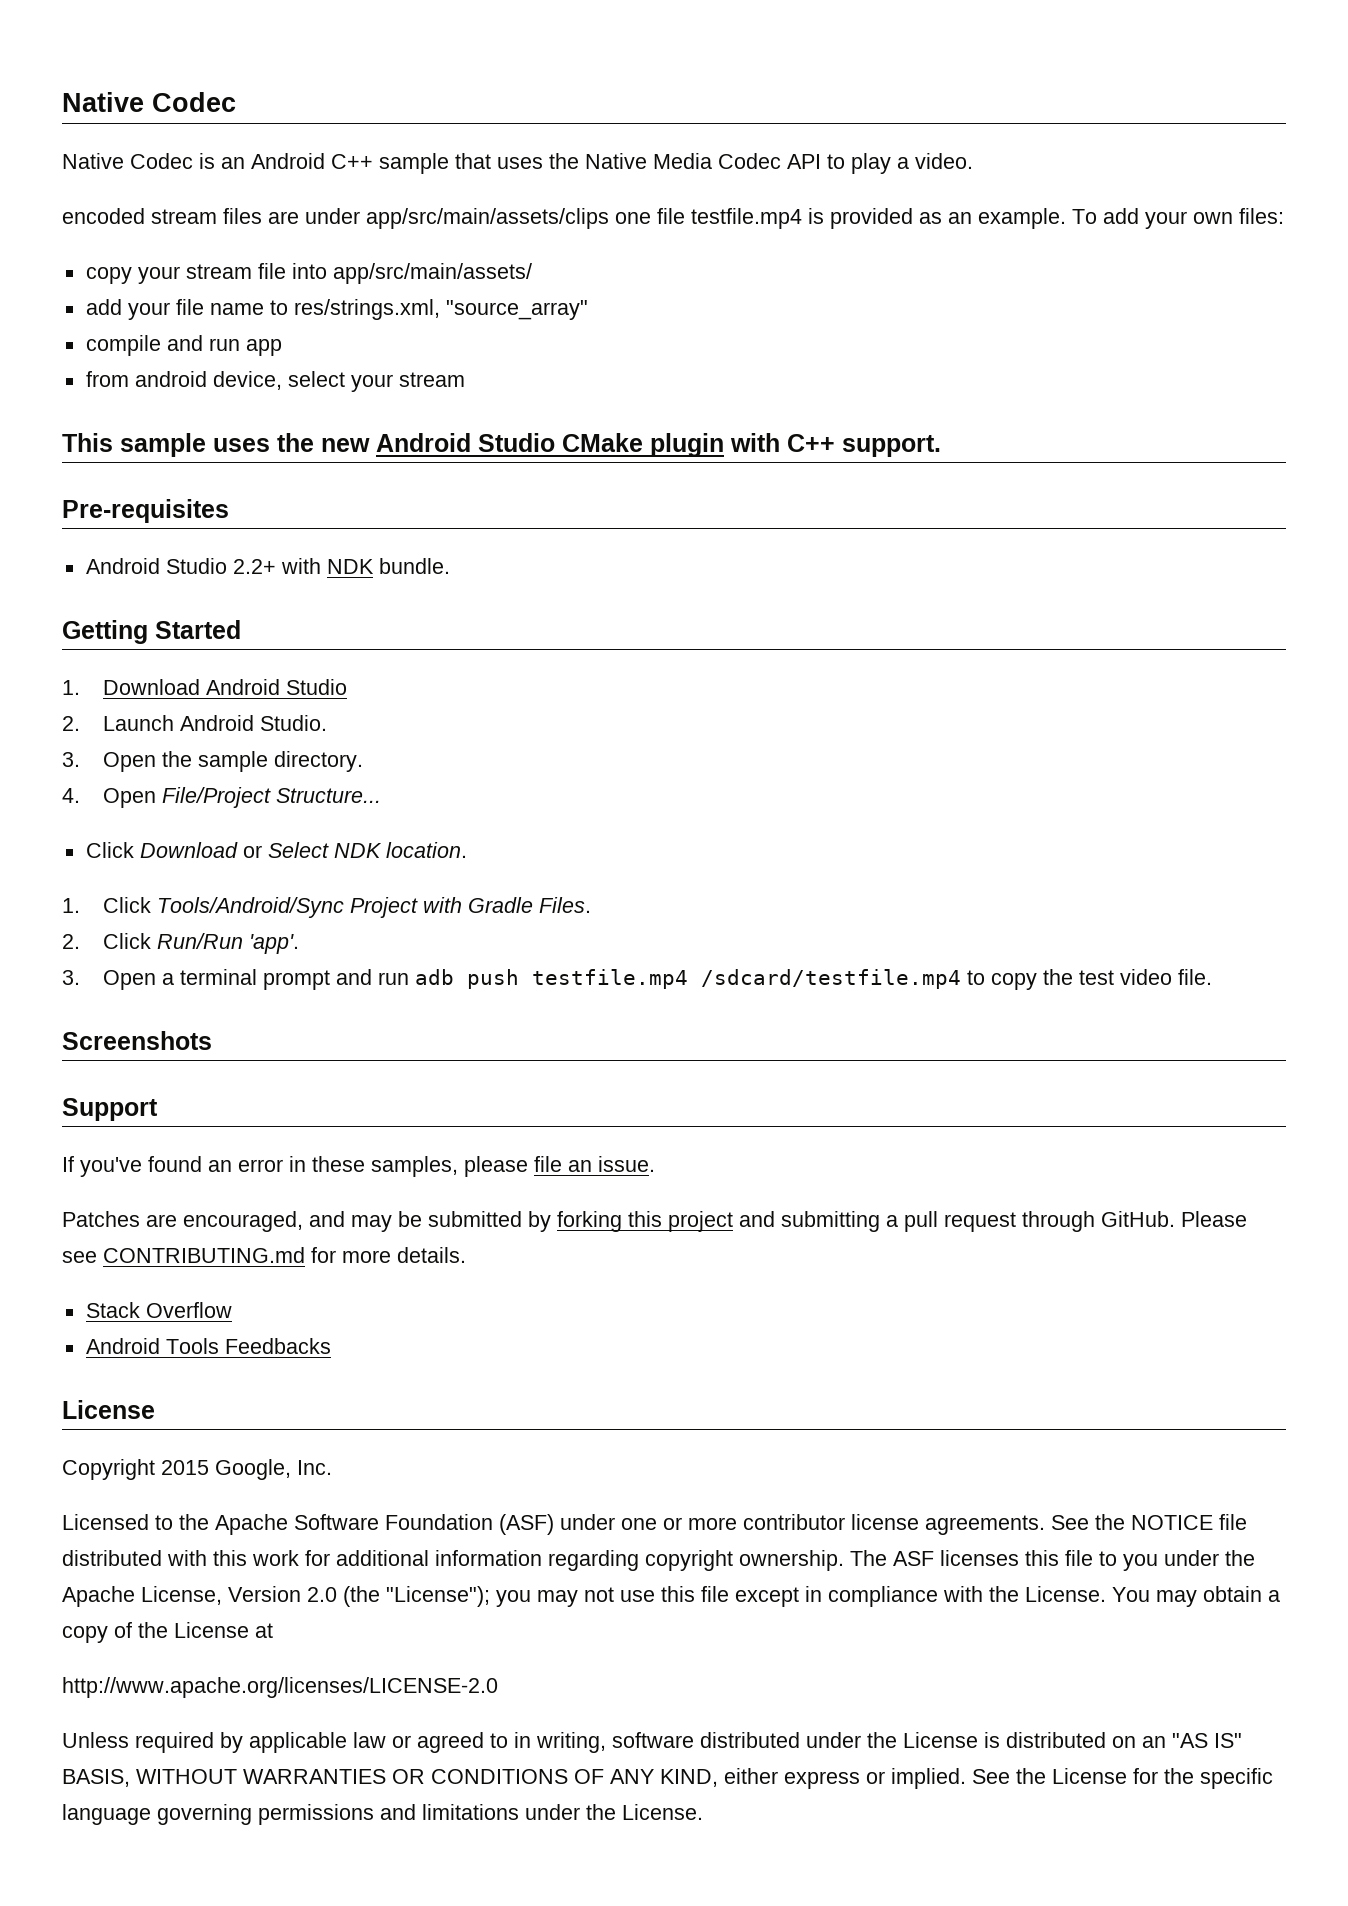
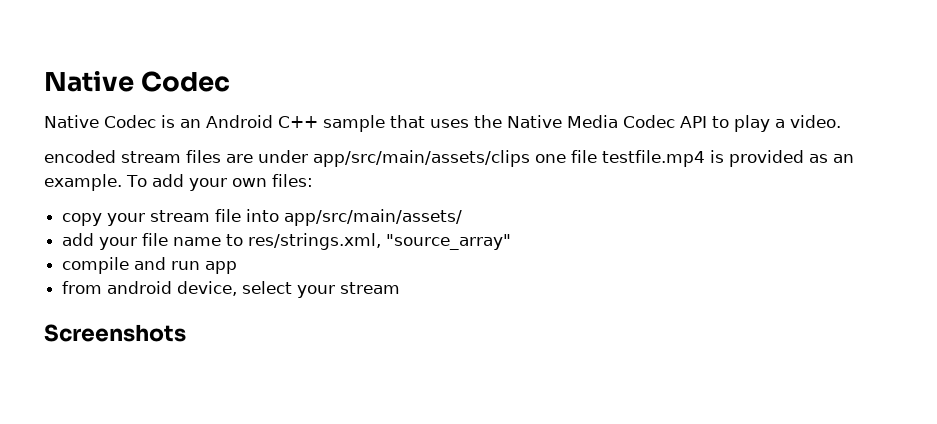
[62,433,941,457] [62,499,229,523] [85,558,450,574] [62,620,241,644] [62,679,347,695] [62,715,327,731] [62,751,363,772] [62,787,381,808] [85,842,467,858] [62,897,591,918] [62,933,299,954] [62,969,1212,990] [62,1031,212,1050] [62,1098,158,1121] [62,1156,655,1177] [62,1211,1247,1232] [62,1247,466,1263] [85,1302,232,1318] [85,1338,331,1354] [62,1400,155,1419] [62,1459,332,1480] [62,1514,1247,1535] [62,1550,1255,1571] [62,1586,1280,1607] [62,1622,273,1643] [62,1677,498,1698] [62,1732,1242,1753] [62,1768,1273,1789] [62,1804,703,1825] This sample uses the new Android Studio CMake plugin with C++ support. // Pre-requisites // Android Studio 2.2+ with NDK bundle. // Getting Started // 1. Download Android Studio // 2. Launch Android Studio. // 3. Open the sample directory. // 4. Open File/Project Structure... // Click Download or Select NDK location. // 1. Click Tools/Android/Sync Project with Gradle Files. // 2. Click Run/Run 'app'. // 3. Open a terminal prompt and run adb push testfile.mp4 /sdcard/testfile.mp4 to copy the test video file. // Screenshots // Support // If you've found an error in these samples, please file an issue. // Patches are encouraged, and may be submitted by forking this project and submitting a pull request through GitHub. Please see CONTRIBUTING.md for more details. // Stack Overflow // Android Tools Feedbacks // License // Copyright 2015 Google, Inc. // Licensed to the Apache Software Foundation (ASF) under one or more contributor license agreements. See the NOTICE file distributed with this work for additional information regarding copyright ownership. The ASF licenses this file to you under the Apache License, Version 2.0 (the "License"); you may not use this file except in compliance with the License. You may obtain a copy of the License at // http://www.apache.org/licenses/LICENSE-2.0 // Unless required by applicable law or agreed to in writing, software distributed under the License is distributed on an "AS IS" BASIS, WITHOUT WARRANTIES OR CONDITIONS OF ANY KIND, either express or implied. See the License for the specific language governing permissions and limitations under the License. -> [44,324,186,342] Screenshots

